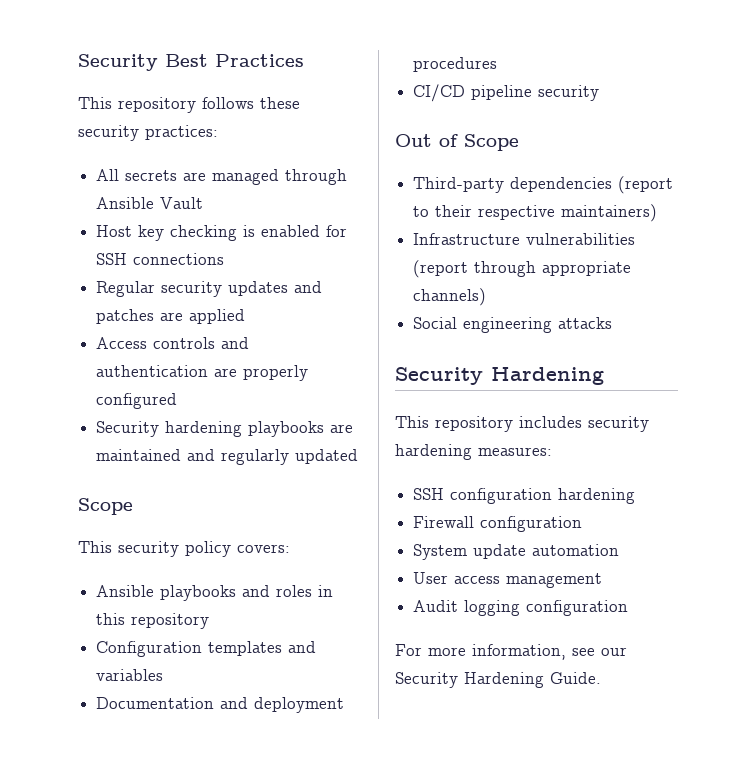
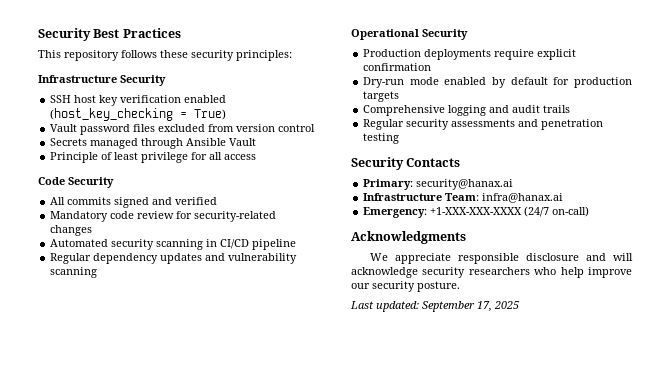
[145,125,218,140] [96,169,348,185] [96,197,204,209] [96,225,348,241] [96,253,225,265] [96,281,323,297] [96,309,246,324] [96,337,250,349] [96,365,309,381] [96,393,178,409] [96,421,354,437] [96,449,359,465] [78,498,133,515] [78,541,290,557] [96,585,334,601] [96,613,210,629] [96,641,317,657] [96,669,164,681] [96,697,345,713] [413,57,498,72] [413,84,600,102] [395,134,519,151] [413,176,674,194] [413,204,658,222] [413,233,636,245] [413,260,632,278] [413,288,487,306] [413,317,613,333] [395,367,604,385] [395,416,649,432] [395,444,552,460] [413,488,636,504] [413,516,583,532] [413,544,620,560] [413,572,603,588] [413,600,629,616] [395,644,627,660] [395,672,601,688] practices: // All secrets are managed through Ansible Vault // Host key checking is enabled for SSH connections // Regular security updates and patches are applied // Access controls and authentication are properly configured // Security hardening playbooks are maintained and regularly updated // Scope // This security policy covers: // Ansible playbooks and roles in this repository // Configuration templates and variables // Documentation and deployment procedures // CI/CD pipeline security // Out of Scope // Third-party dependencies (report to their respective maintainers) // Infrastructure vulnerabilities (report through appropriate channels) // Social engineering attacks // Security Hardening // This repository includes security hardening measures: // SSH configuration hardening // Firewall configuration // System update automation // User access management // Audit logging configuration // For more information, see our Security Hardening Guide. -> [236,50,292,61] [38,75,166,86] [50,95,227,106] [50,108,227,121] [50,124,316,135] [50,138,257,149] [50,152,257,163] [38,177,114,188] [50,197,218,208] [50,211,277,222] [50,225,93,236] [50,239,297,250] [50,253,298,264] [50,267,98,278] [351,29,468,40] [363,49,577,60] [363,63,432,71] [363,77,632,88] [363,91,400,102] [363,105,571,116] [363,119,604,130] [363,133,400,144] [351,157,461,170] [363,179,514,190] [363,193,564,203] [363,206,590,218] [351,231,466,244] [369,253,633,264] [351,267,632,278] [351,281,460,292] [350,301,519,312] principles: // Infrastructure Security // SSH host key verification enabled (host_key_checking = True) // Vault password files excluded from version control // Secrets managed through Ansible Vault // Principle of least privilege for all access // Code Security // All commits signed and verified // Mandatory code review for security-related changes // Automated security scanning in CI/CD pipeline // Regular dependency updates and vulnerability scanning // Operational Security // Production deployments require explicit confirmation // Dry-run mode enabled by default for production targets // Comprehensive logging and audit trails // Regular security assessments and penetration testing // Security Contacts // Primary: security@hanax.ai // Infrastructure Team: infra@hanax.ai // Emergency: +1-XXX-XXX-XXXX (24/7 on-call) // Acknowledgments // We appreciate responsible disclosure and will acknowledge security researchers who help improve our security posture. // Last updated: September 17, 2025

